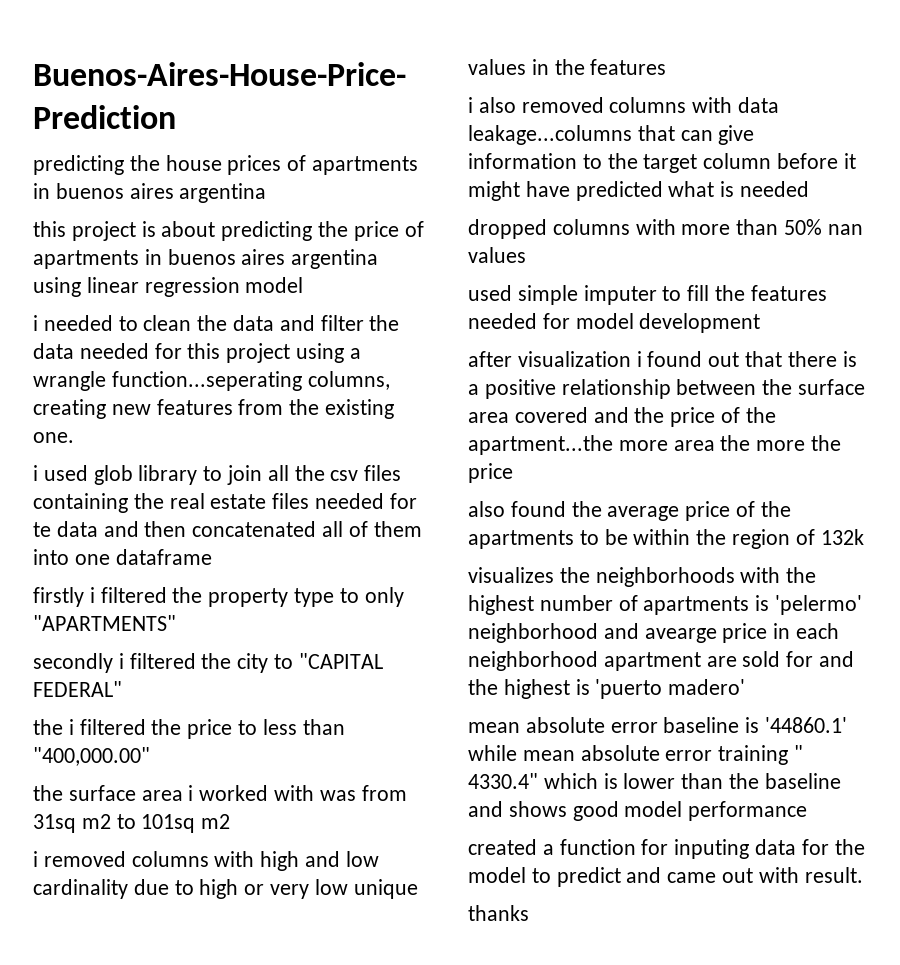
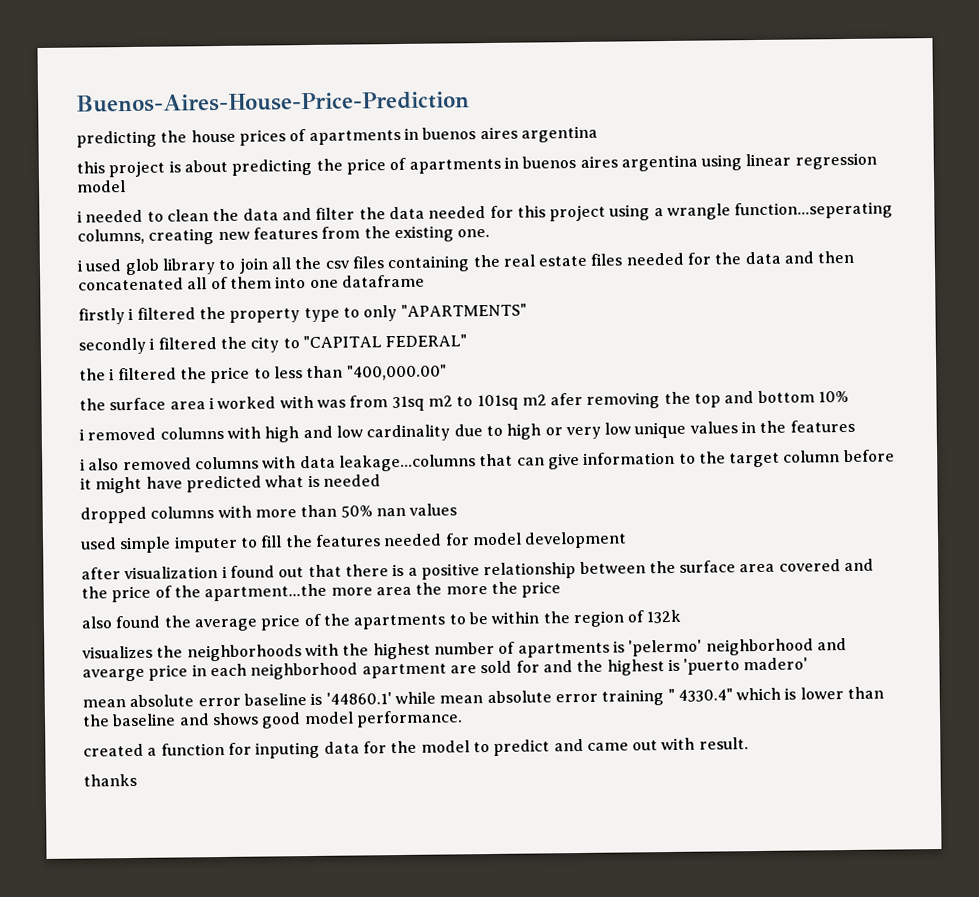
[33,522,51,537] te -> [714,252,742,265] the
(231, 821) none -> [550,390,850,409] afer removing the top and bottom 10%
[688,801,808,821] performance -> [355,710,463,728] performance.

